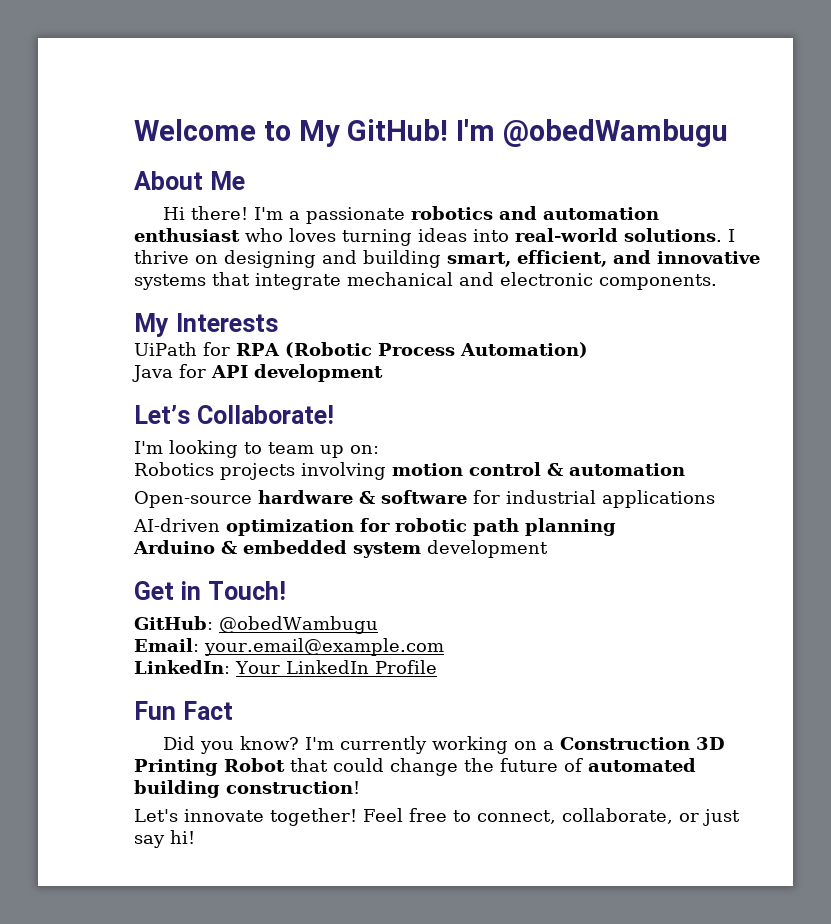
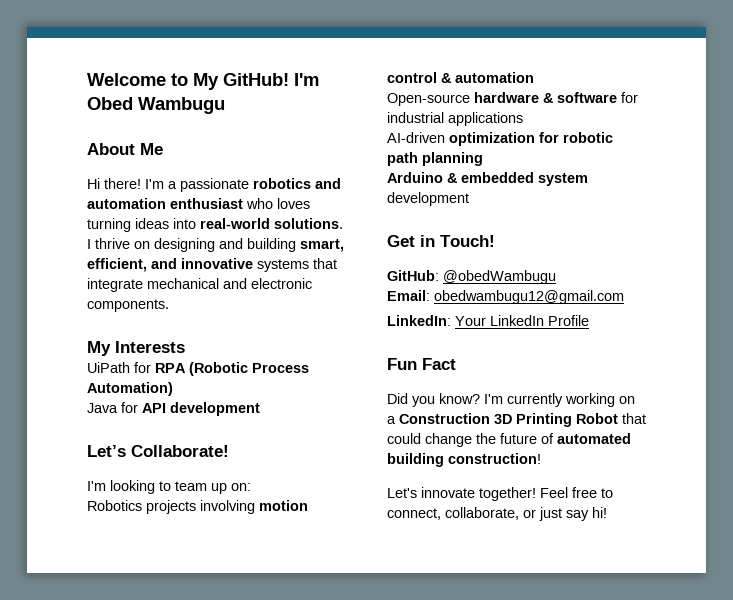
[503,119,729,147] @obedWambugu -> [87,97,225,114] Obed Wambugu
[204,638,444,656] your.email@example.com -> [434,290,624,304] obedwambugu12@gmail.com

